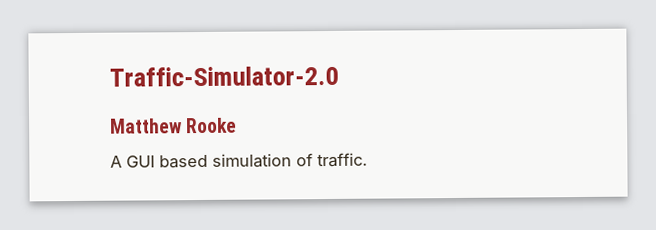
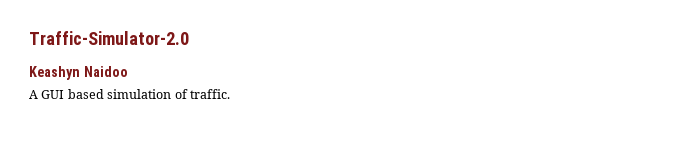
[110,117,238,134] Matthew Rooke -> [29,66,128,80] Keashyn Naidoo

